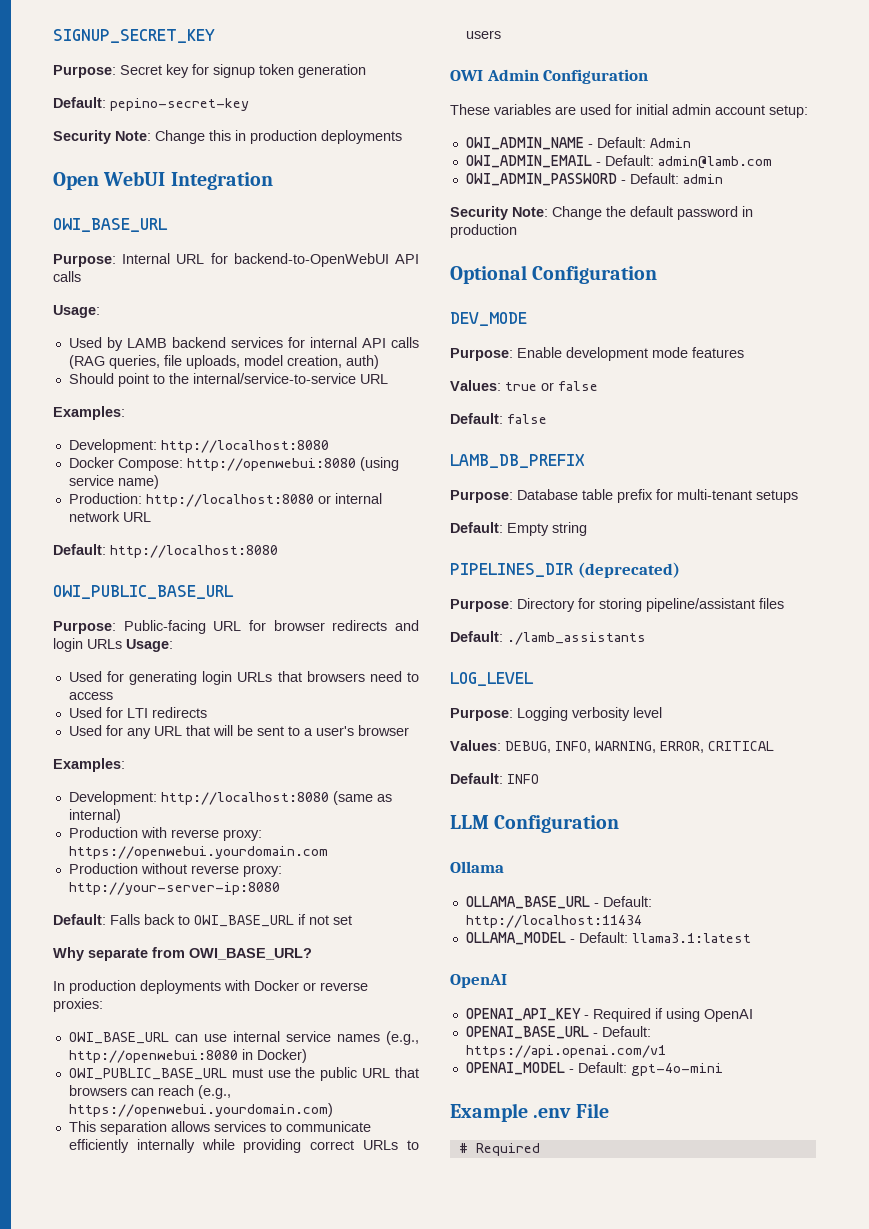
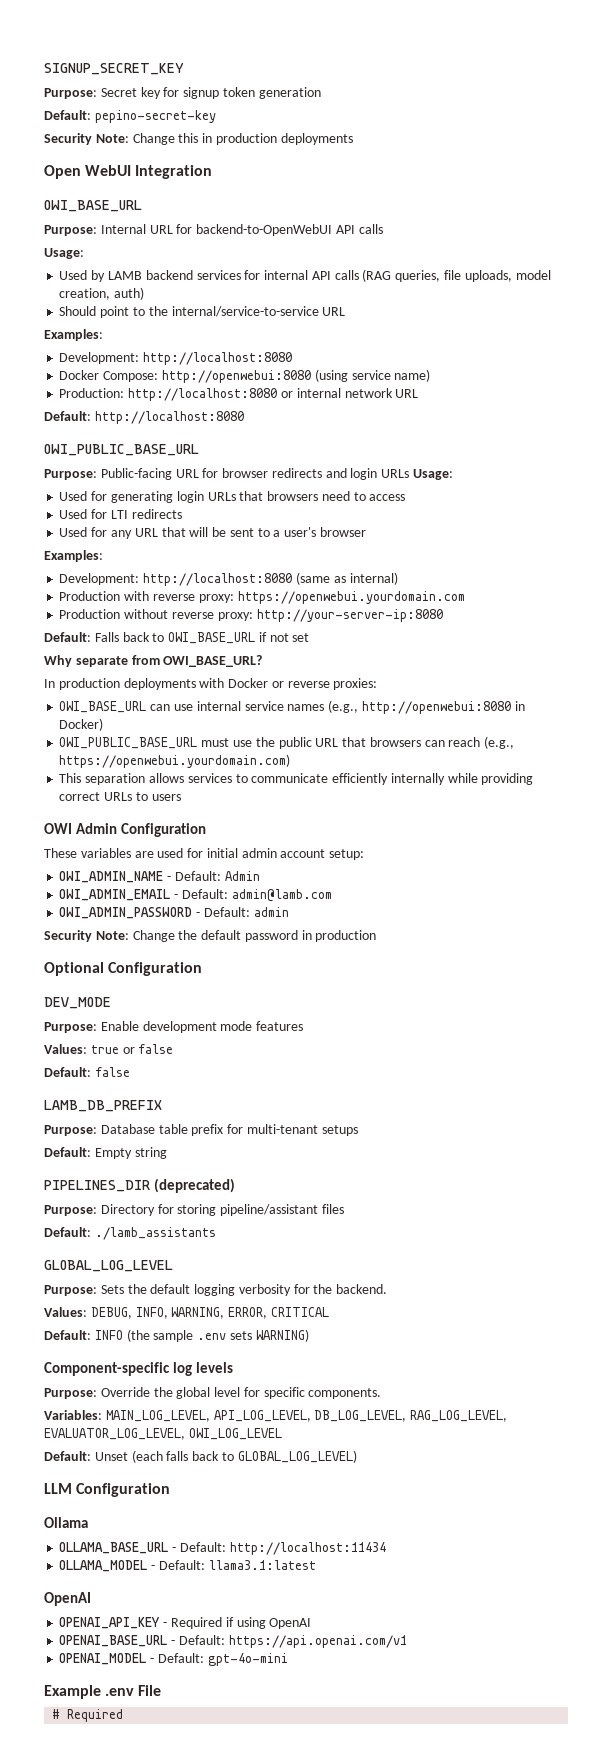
[450,672,534,686] [450,707,662,721] LOG_LEVEL // Purpose: Logging verbosity level -> [44,1260,173,1272] [44,1284,388,1296] GLOBAL_LOG_LEVEL // Purpose: Sets the default logging verbosity for the backend.
(539, 779) none -> [126,1329,309,1342] [44,1362,233,1376] [44,1387,382,1399] [44,1410,508,1422] [44,1428,282,1440] [44,1450,357,1463] (the sample .env sets WARNING) // Component-specific log levels // Purpose: Override the global level for specific components. // Variables: MAIN_LOG_LEVEL, API_LOG_LEVEL, DB_LOG_LEVEL, RAG_LOG_LEVEL, EVALUATOR_LOG_LEVEL, OWI_LOG_LEVEL // Default: Unset (each falls back to GLOBAL_LOG_LEVEL)

